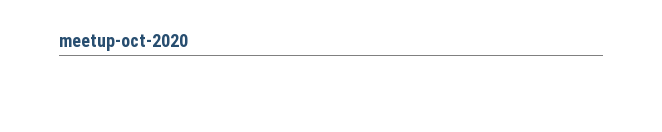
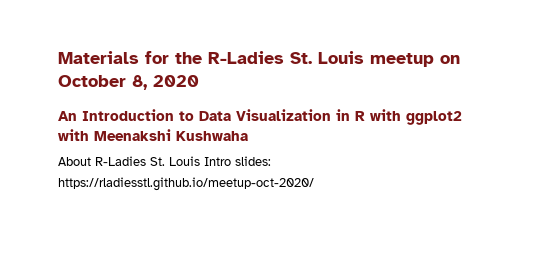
[59,34,188,51] meetup-oct-2020 -> [58,51,460,67] [58,75,199,90] [58,109,462,125] [58,129,248,141] [58,156,271,166] [58,177,314,191] Materials for the R-Ladies St. Louis meetup on October 8, 2020 // An Introduction to Data Visualization in R with ggplot2 with Meenakshi Kushwaha // About R-Ladies St. Louis Intro slides: https://rladiesstl.github.io/meetup-oct-2020/

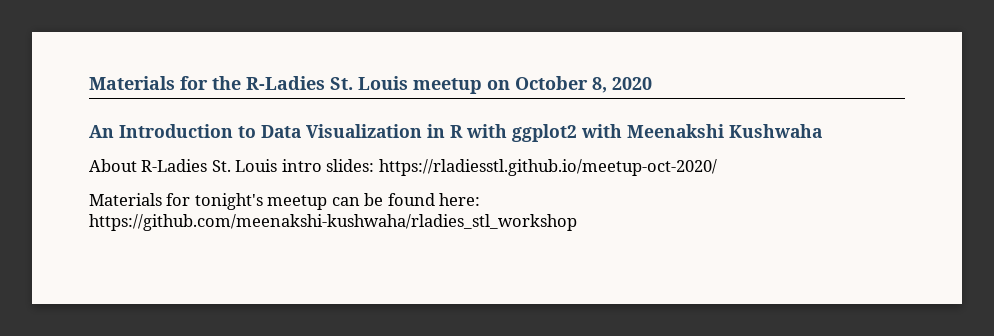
[204,157,231,166] Intro -> [281,159,322,172] intro
(314, 184) none -> [89,193,481,210] [89,214,577,231] // Materials for tonight's meetup can be found here: https://github.com/meenakshi-kushwaha/rladies_stl_workshop

